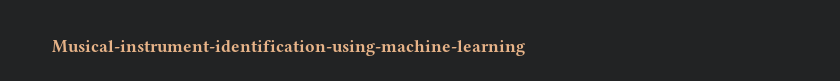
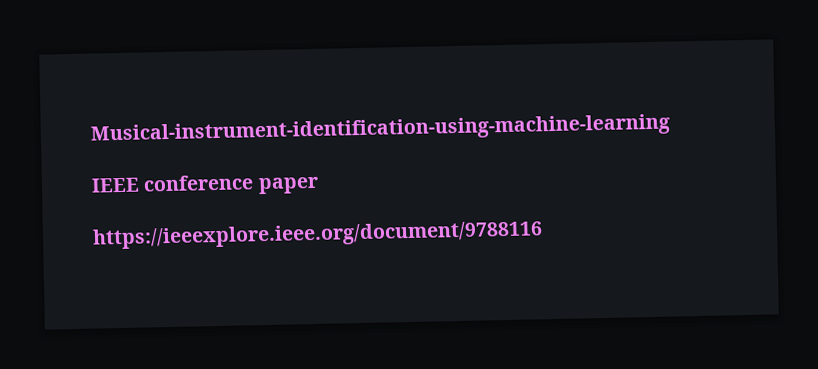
(525, 48) none -> [91,174,319,195] [92,220,543,250] // IEEE conference paper // https://ieeexplore.ieee.org/document/9788116

